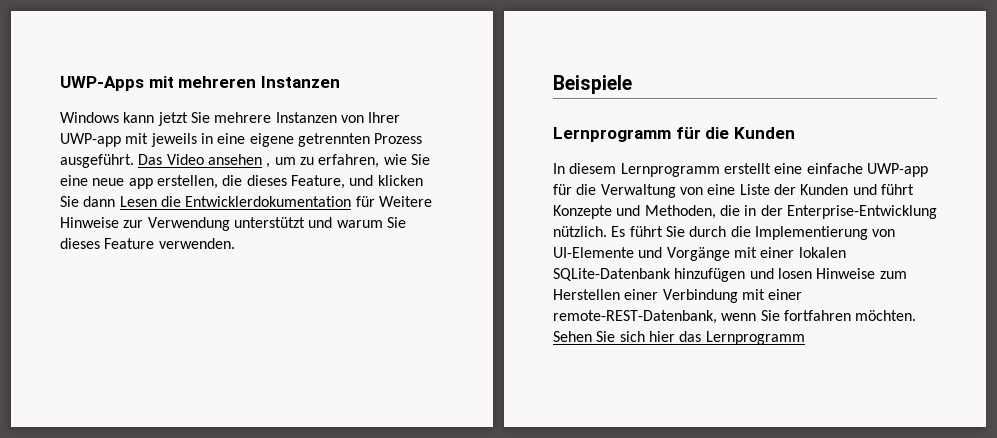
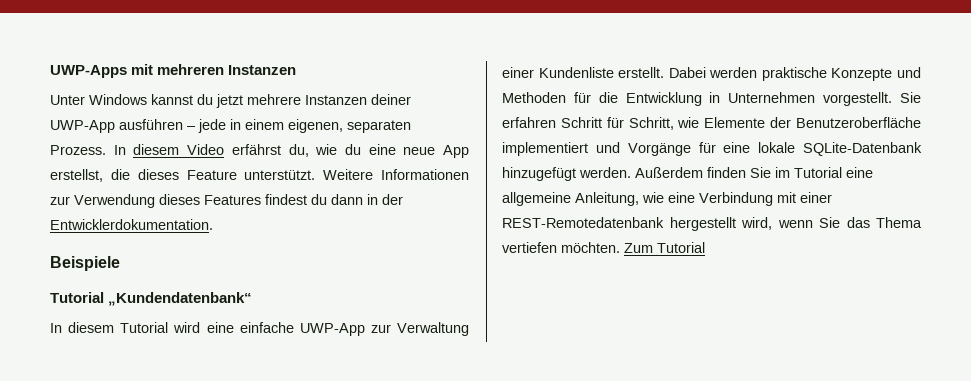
[60,112,401,126] [60,133,423,147] [60,154,430,168] [60,175,423,189] [60,196,432,207] [60,217,406,231] [60,238,235,249] [553,75,632,94] [553,127,795,142] [553,163,928,177] [553,184,914,198] [553,205,937,219] [553,226,896,240] [553,247,846,261] [553,268,907,282] [553,289,803,303] [553,310,917,324] [553,331,805,345] Windows kann jetzt Sie mehrere Instanzen von Ihrer UWP-app mit jeweils in eine eigene getrennten Prozess ausgeführt. Das Video ansehen , um zu erfahren, wie Sie eine neue app erstellen, die dieses Feature, und klicken Sie dann Lesen die Entwicklerdokumentation für Weitere Hinweise zur Verwendung unterstützt und warum Sie dieses Feature verwenden. // Beispiele // Lernprogramm für die Kunden // In diesem Lernprogramm erstellt eine einfache UWP-app für die Verwaltung von eine Liste der Kunden und führt Konzepte und Methoden, die in der Enterprise-Entwicklung nützlich. Es führt Sie durch die Implementierung von UI-Elemente und Vorgänge mit einer lokalen SQLite-Datenbank hinzufügen und losen Hinweise zum Herstellen einer Verbindung mit einer remote-REST-Datenbank, wenn Sie fortfahren möchten. Sehen Sie sich hier das Lernprogramm -> [50,94,411,108] [50,119,411,133] [50,144,469,158] [50,169,469,182] [50,194,403,208] [50,219,213,230] [50,256,120,271] [50,292,253,306] [50,322,469,336] [502,67,921,81] [502,92,921,106] [502,117,921,130] [502,142,922,156] [502,167,873,181] [502,192,832,206] [502,217,922,231] [502,242,705,253] Unter Windows kannst du jetzt mehrere Instanzen deiner UWP-App ausführen – jede in einem eigenen, separaten Prozess. In diesem Video erfährst du, wie du eine neue App erstellst, die dieses Feature unterstützt. Weitere Informationen zur Verwendung dieses Features findest du dann in der Entwicklerdokumentation. // Beispiele // Tutorial „Kundendatenbank“ // In diesem Tutorial wird eine einfache UWP-App zur Verwaltung einer Kundenliste erstellt. Dabei werden praktische Konzepte und Methoden für die Entwicklung in Unternehmen vorgestellt. Sie erfahren Schritt für Schritt, wie Elemente der Benutzeroberfläche implementiert und Vorgänge für eine lokale SQLite-Datenbank hinzugefügt werden. Außerdem finden Sie im Tutorial eine allgemeine Anleitung, wie eine Verbindung mit einer REST-Remotedatenbank hergestellt wird, wenn Sie das Thema vertiefen möchten. Zum Tutorial

